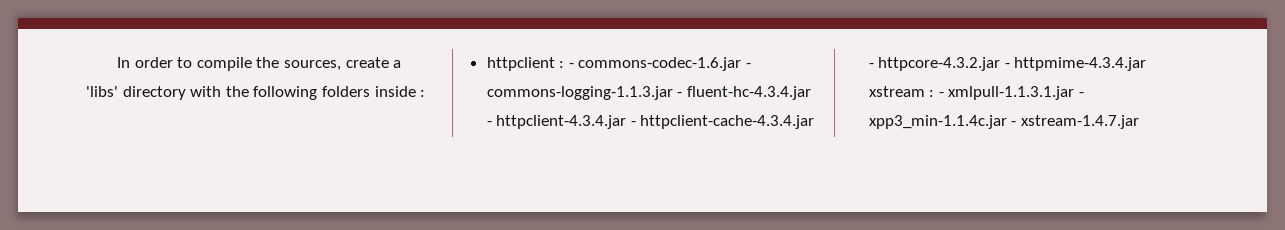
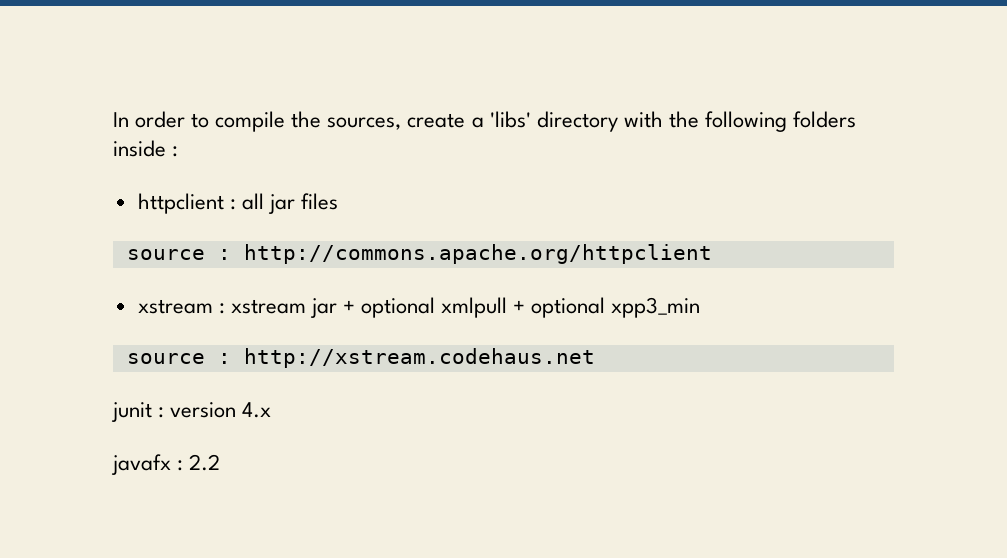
[568,57,752,71] [486,86,811,100] [486,115,815,129] [868,57,1147,71] [868,86,1085,100] [868,115,1139,129] - commons-codec-1.6.jar - commons-logging-1.1.3.jar - fluent-hc-4.3.4.jar - httpclient-4.3.4.jar - httpclient-cache-4.3.4.jar - httpcore-4.3.2.jar - httpmime-4.3.4.jar xstream : - xmlpull-1.1.3.1.jar - xpp3_min-1.1.4c.jar - xstream-1.4.7.jar -> [241,193,339,214] [126,244,712,264] [137,297,701,318] [126,348,595,368] [111,402,272,422] [111,454,221,475] all jar files // source : http://commons.apache.org/httpclient // xstream : xstream jar + optional xmlpull + optional xpp3_min // source : http://xstream.codehaus.net // junit : version 4.x // javafx : 2.2

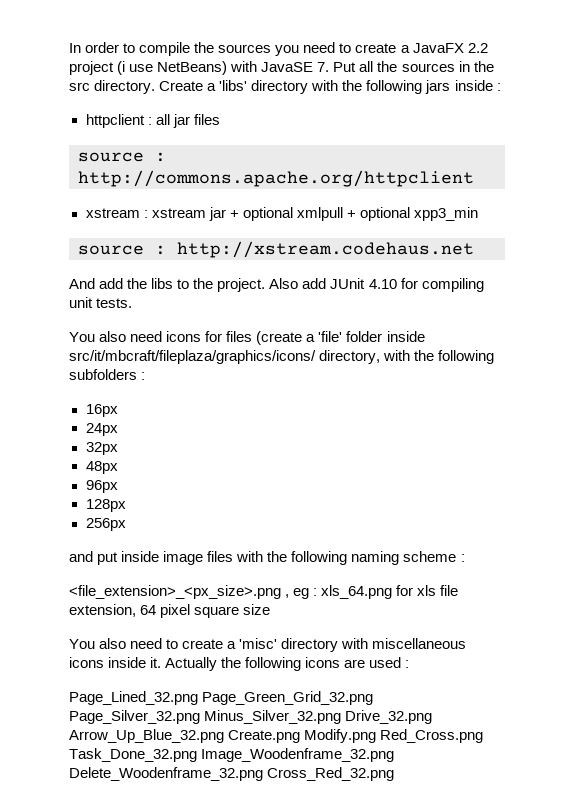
[327,113,466,130] sources, create -> [218,42,488,56] [69,61,494,75] [69,80,204,94] sources you need to create a JavaFX 2.2 project (i use NetBeans) with JavaSE 7. Put all the sources in the src directory. Create
[792,111,856,128] folders -> [425,80,451,94] jars
[111,402,272,422] [111,454,221,475] junit : version 4.x // javafx : 2.2 -> [69,278,484,292] [69,297,133,308] [69,331,425,345] [69,350,495,364] [69,369,146,380] [85,404,118,417] [85,423,118,436] [85,442,118,455] [85,461,118,474] [85,480,118,493] [85,499,126,512] [85,518,126,531] [69,551,465,565] [69,585,459,599] [69,604,271,618] [69,638,467,652] [69,657,410,671] [69,691,374,705] [69,710,433,724] [69,729,484,743] [69,748,395,762] [69,767,395,781] And add the libs to the project. Also add JUnit 4.10 for compiling unit tests. // You also need icons for files (create a 'file' folder inside src/it/mbcraft/fileplaza/graphics/icons/ directory, with the following subfolders : // 16px // 24px // 32px // 48px // 96px // 128px // 256px // and put inside image files with the following naming scheme : // <file_extension>_<px_size>.png , eg : xls_64.png for xls file extension, 64 pixel square size // You also need to create a 'misc' directory with miscellaneous icons inside it. Actually the following icons are used : // Page_Lined_32.png Page_Green_Grid_32.png Page_Silver_32.png Minus_Silver_32.png Drive_32.png Arrow_Up_Blue_32.png Create.png Modify.png Red_Cross.png Task_Done_32.png Image_Woodenframe_32.png Delete_Woodenframe_32.png Cross_Red_32.png

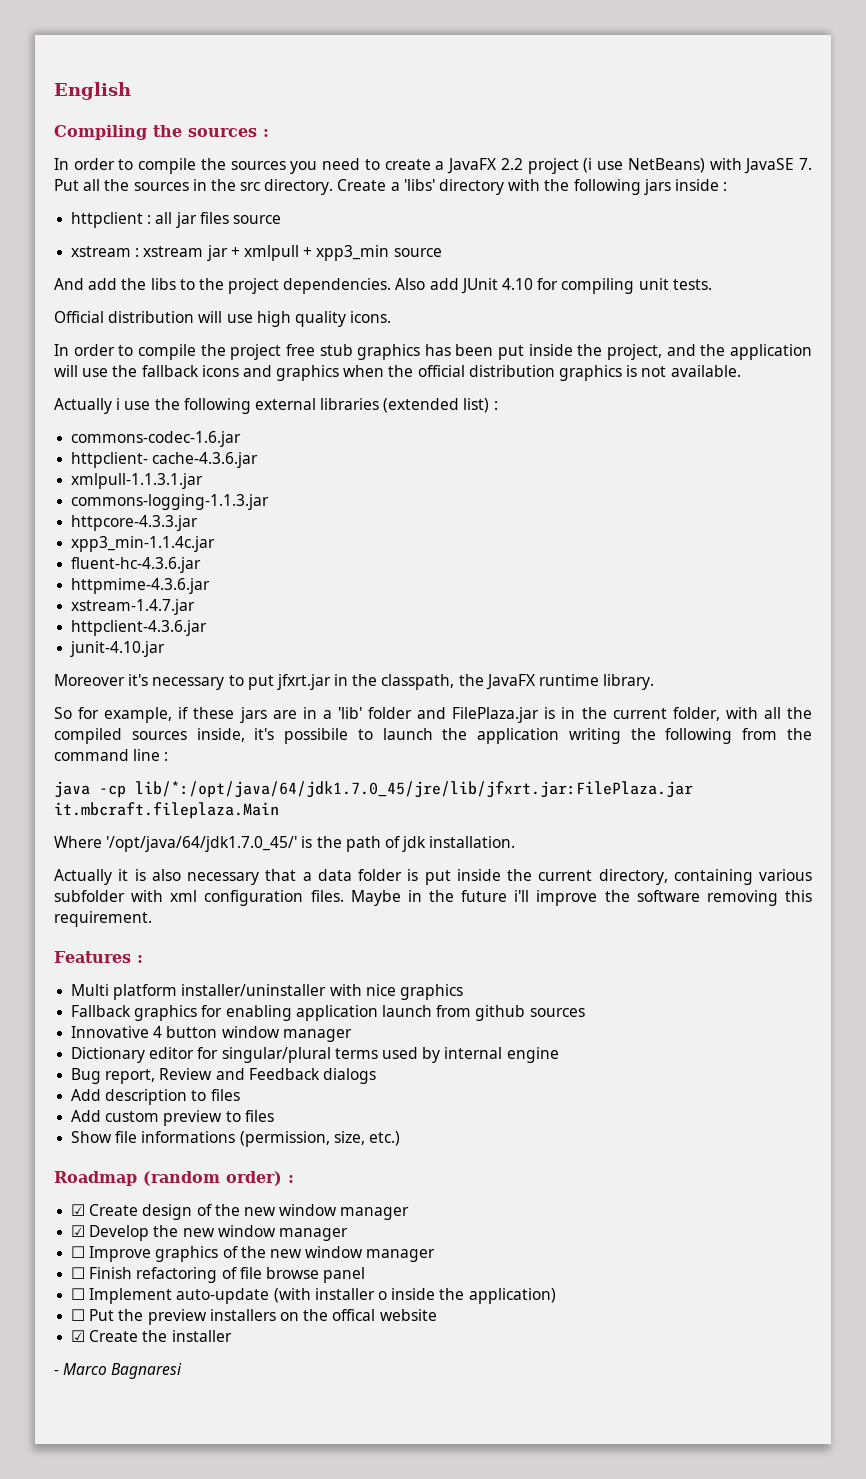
(69, 48) none -> [54,82,131,100] [54,125,269,140] English // Compiling the sources : //
[78,152,166,162] [78,170,474,187] // source : http://commons.apache.org/httpclient -> [232,215,281,224] source
[242,207,293,221] optional -> (240, 252) none
[359,207,410,221] optional -> (313, 252) none
[78,241,474,258] // source : http://xstream.codehaus.net -> [393,248,442,257] source
[217,278,266,292] project. -> [228,278,392,294] project dependencies.
[69,331,425,345] [69,350,495,364] [69,369,146,380] [85,404,118,417] [85,423,118,436] [85,442,118,455] [85,461,118,474] [85,480,118,493] [85,499,126,512] [85,518,126,531] [69,551,465,565] [69,585,459,599] [69,604,271,618] [69,638,467,652] [69,657,410,671] [69,691,374,705] [69,710,433,724] [69,729,484,743] [69,748,395,762] [69,767,395,781] You also need icons for files (create a 'file' folder inside src/it/mbcraft/fileplaza/graphics/icons/ directory, with the following subfolders : // 16px // 24px // 32px // 48px // 96px // 128px // 256px // and put inside image files with the following naming scheme : // <file_extension>_<px_size>.png , eg : xls_64.png for xls file extension, 64 pixel square size // You also need to create a 'misc' directory with miscellaneous icons inside it. Actually the following icons are used : // Page_Lined_32.png Page_Green_Grid_32.png Page_Silver_32.png Minus_Silver_32.png Drive_32.png Arrow_Up_Blue_32.png Create.png Modify.png Red_Cross.png Task_Done_32.png Image_Woodenframe_32.png Delete_Woodenframe_32.png Cross_Red_32.png -> [54,311,392,327] [54,344,812,360] [54,365,741,381] [54,398,498,414] [71,431,242,447] [71,452,259,468] [71,473,204,489] [71,494,270,510] [71,515,199,531] [71,536,216,552] [71,557,202,573] [71,578,211,594] [71,599,196,615] [71,620,208,636] [70,641,166,657] [54,674,655,690] [54,707,813,723] [54,728,812,744] [54,749,169,761] [54,781,693,798] [54,802,279,819] [54,836,516,852] [54,869,812,885] [54,890,812,906] [54,911,152,927] [54,951,143,963] [71,984,463,1000] [71,1005,585,1021] [71,1026,352,1042] [71,1047,559,1063] [71,1068,376,1084] [71,1089,240,1105] [71,1110,274,1126] [71,1131,400,1147] [54,1171,294,1186] [71,1204,410,1220] [71,1225,348,1241] [71,1246,436,1262] [71,1267,366,1283] [71,1288,556,1304] [71,1309,437,1325] [71,1330,232,1342] [54,1363,183,1379] Official distribution will use high quality icons. // In order to compile the project free stub graphics has been put inside the project, and the application will use the fallback icons and graphics when the official distribution graphics is not available. // Actually i use the following external libraries (extended list) : // commons-codec-1.6.jar // httpclient- cache-4.3.6.jar // xmlpull-1.1.3.1.jar // commons-logging-1.1.3.jar // httpcore-4.3.3.jar // xpp3_min-1.1.4c.jar // fluent-hc-4.3.6.jar // httpmime-4.3.6.jar // xstream-1.4.7.jar // httpclient-4.3.6.jar // junit-4.10.jar // Moreover it's necessary to put jfxrt.jar in the classpath, the JavaFX runtime library. // So for example, if these jars are in a 'lib' folder and FilePlaza.jar is in the current folder, with all the compiled sources inside, it's possibile to launch the application writing the following from the command line : // java -cp lib/*:/opt/java/64/jdk1.7.0_45/jre/lib/jfxrt.jar:FilePlaza.jar it.mbcraft.fileplaza.Main // Where '/opt/java/64/jdk1.7.0_45/' is the path of jdk installation. // Actually it is also necessary that a data folder is put inside the current directory, containing various subfolder with xml configuration files. Maybe in the future i'll improve the software removing this requirement. // Features : // Multi platform installer/uninstaller with nice graphics // Fallback graphics for enabling application launch from github sources // Innovative 4 button window manager // Dictionary editor for singular/plural terms used by internal engine // Bug report, Review and Feedback dialogs // Add description to files // Add custom preview to files // Show file informations (permission, size, etc.) // Roadmap (random order) : // ☑ Create design of the new window manager // ☑ Develop the new window manager // ☐ Improve graphics of the new window manager // ☐ Finish refactoring of file browse panel // ☐ Implement auto-update (with installer o inside the application) // ☐ Put the preview installers on the offical website // ☑ Create the installer // - Marco Bagnaresi

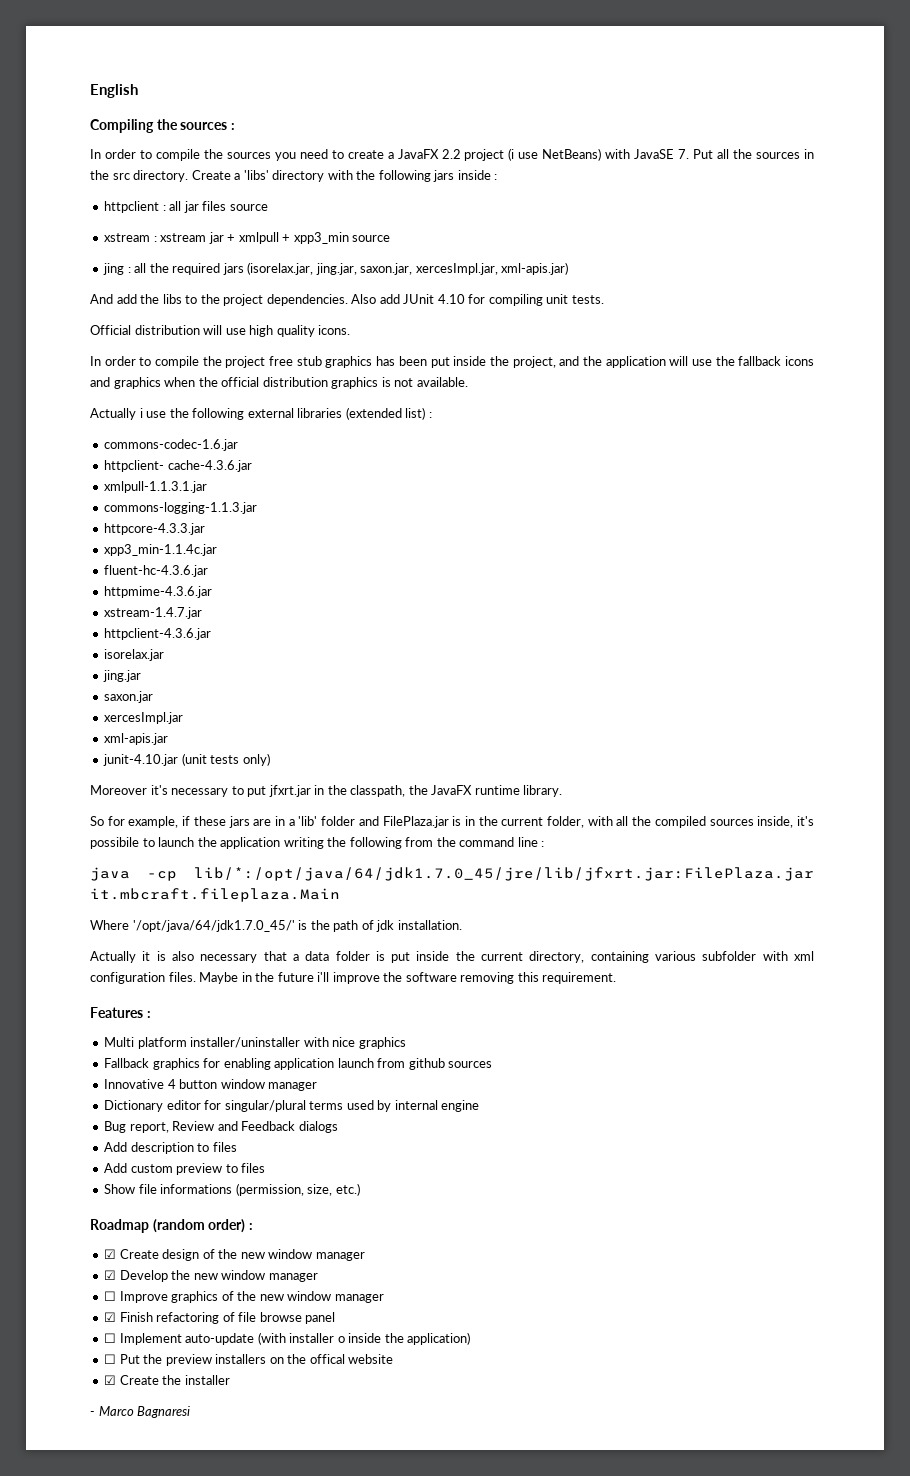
(442, 252) none -> [103,262,569,275] // jing : all the required jars (isorelax.jar, jing.jar, saxon.jar, xercesImpl.jar, xml-apis.jar)
[70,641,166,657] junit-4.10.jar -> [104,649,165,661] [103,670,142,682] [104,691,154,703] [104,712,184,724] [104,733,169,745] [103,753,270,766] isorelax.jar // jing.jar // saxon.jar // xercesImpl.jar // xml-apis.jar // junit-4.10.jar (unit tests only)
[71,1267,86,1279] ☐ -> [104,1312,117,1322] ☑

